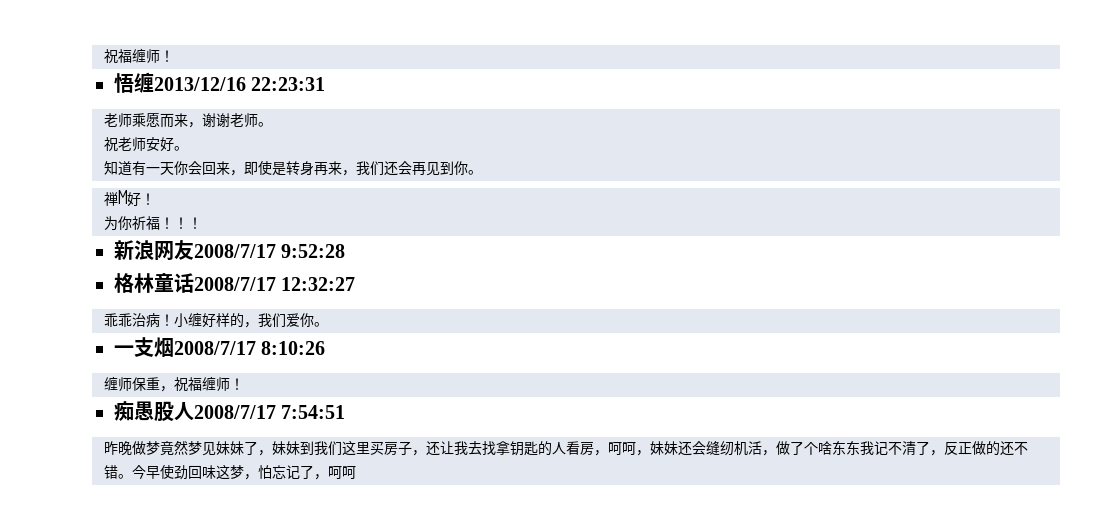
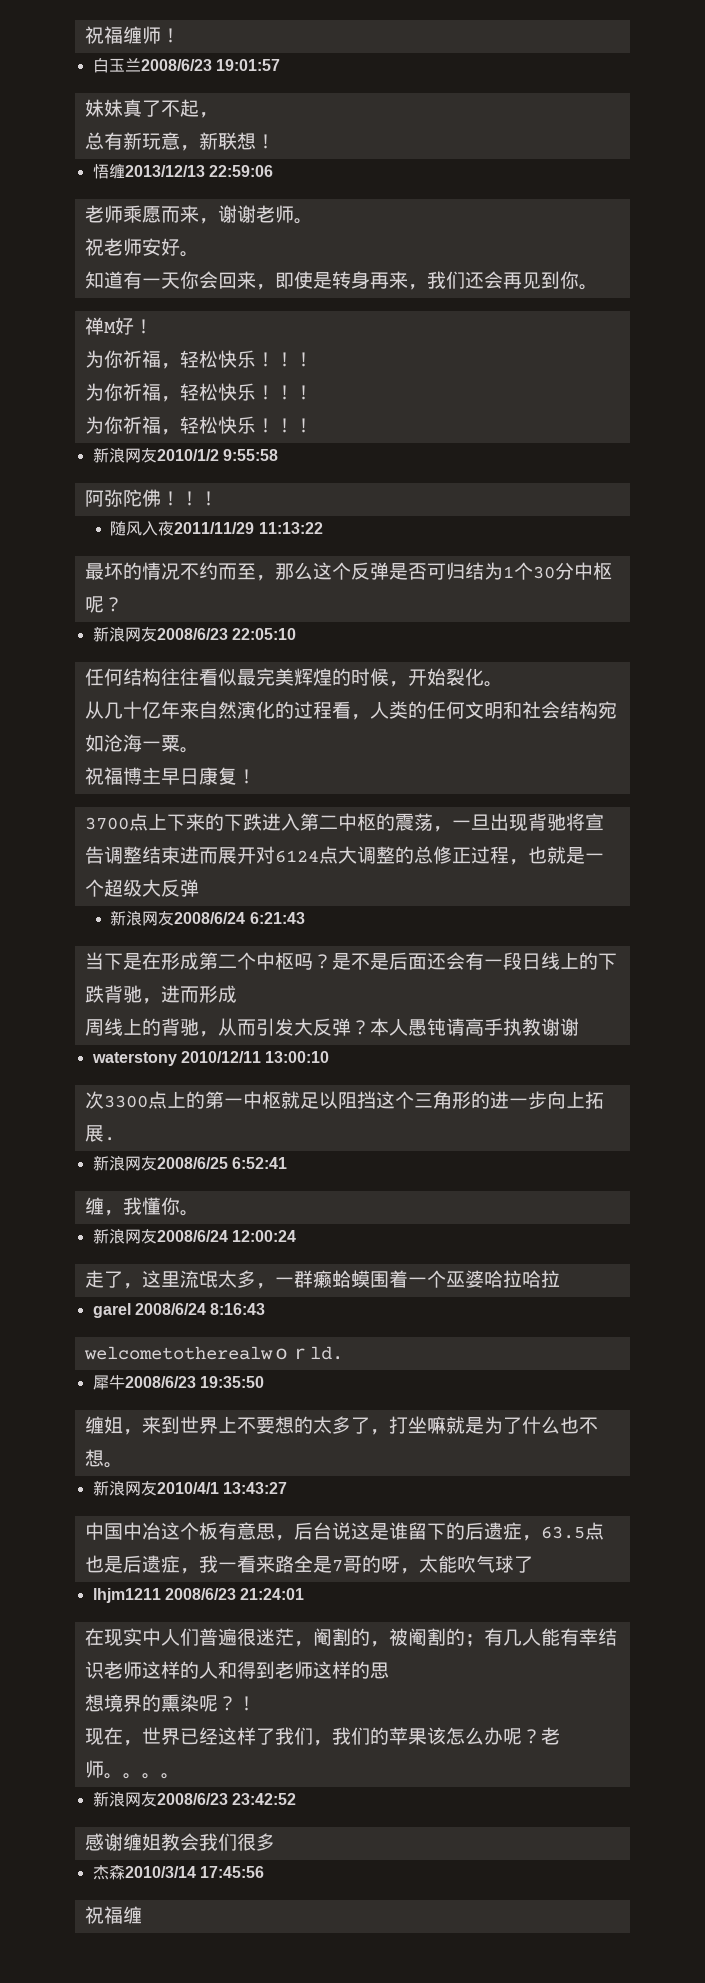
[104,48,174,64] 祝福缠师！ -> [84,26,180,44] [92,58,280,73] [84,99,218,118] [84,132,275,151] 祝福缠师！ // 白玉兰2008/6/23 19:01:57 // 妹妹真了不起， // 总有新玩意，新联想！
[154,77,326,91] 2013/12/16 22:23:31 -> [124,165,273,177] 2013/12/13 22:59:06
[160,217,202,229] [114,240,346,261] [114,273,356,293] [104,312,328,328] [114,337,326,357] [104,376,244,392] [114,401,346,422] [104,440,1028,456] [104,464,356,480] ！！！ // 新浪网友2008/7/17 9:52:28 // 格林童话2008/7/17 12:32:27 // 乖乖治病！小缠好样的，我们爱你。 // 一支烟2008/7/17 8:10:26 // 缠师保重，祝福缠师！ // 痴愚股人2008/7/17 7:54:51 // 昨晚做梦竟然梦见妹妹了，妹妹到我们这里买房子，还让我去找拿钥匙的人看房，呵呵，妹妹还会缝纫机活，做了个啥东东我记不清了，反正做的还不错。今早使劲回味这梦，怕忘记了，呵呵 -> [160,350,313,369] [84,383,313,402] [84,416,313,435] [92,447,278,463] [84,489,218,507] [110,521,323,536] [84,562,612,581] [84,596,123,613] [92,626,296,642] [84,668,503,687] [84,701,617,720] [84,734,199,753] [84,767,256,785] [84,813,604,832] [84,846,604,865] [84,879,199,897] [110,910,305,926] [84,952,617,970] [84,985,237,1004] [84,1018,579,1037] [91,1051,330,1066] [84,1091,604,1110] [84,1125,115,1142] [92,1155,287,1171] [84,1197,199,1216] [92,1228,296,1244] [84,1270,560,1289] [92,1303,266,1318] [83,1346,343,1360] [92,1375,264,1390] [84,1416,598,1435] [84,1449,123,1468] [92,1480,287,1496] [84,1522,604,1541] [84,1555,533,1574] [92,1588,305,1603] [84,1628,617,1647] [84,1661,389,1679] [84,1694,256,1712] [84,1727,560,1746] [84,1760,180,1779] [92,1791,296,1807] [84,1833,275,1851] [92,1865,264,1880] [84,1906,142,1924] ，轻松快乐！！！ // 为你祈福，轻松快乐！！！ // 为你祈福，轻松快乐！！！ // 新浪网友2010/1/2 9:55:58 // 阿弥陀佛！！！ // 随风入夜2011/11/29 11:13:22 // 最坏的情况不约而至，那么这个反弹是否可归结为1个30分中枢呢？ // 新浪网友2008/6/23 22:05:10 // 任何结构往往看似最完美辉煌的时候，开始裂化。 // 从几十亿年来自然演化的过程看，人类的任何文明和社会结构宛如沧海一粟。 // 祝福博主早日康复！ // 3700点上下来的下跌进入第二中枢的震荡，一旦出现背驰将宣告调整结束进而展开对6124点大调整的总修正过程，也就是一个超级大反弹 // 新浪网友2008/6/24 6:21:43 // 当下是在形成第二个中枢吗？是不是后面还会有一段日线上的下跌背驰，进而形成 // 周线上的背驰，从而引发大反弹？本人愚钝请高手执教谢谢 // waterstony 2010/12/11 13:00:10 // 次3300点上的第一中枢就足以阻挡这个三角形的进一步向上拓展. // 新浪网友2008/6/25 6:52:41 // 缠，我懂你。 // 新浪网友2008/6/24 12:00:24 // 走了，这里流氓太多，一群癞蛤蟆围着一个巫婆哈拉哈拉 // garel 2008/6/24 8:16:43 // welcometotherealwｏｒld. // 犀牛2008/6/23 19:35:50 // 缠姐，来到世界上不要想的太多了，打坐嘛就是为了什么也不想。 // 新浪网友2010/4/1 13:43:27 // 中国中冶这个板有意思，后台说这是谁留下的后遗症，63.5点也是后遗症，我一看来路全是7哥的呀，太能吹气球了 // lhjm1211 2008/6/23 21:24:01 // 在现实中人们普遍很迷茫，阉割的，被阉割的；有几人能有幸结识老师这样的人和得到老师这样的思 // 想境界的熏染呢？！ // 现在，世界已经这样了我们，我们的苹果该怎么办呢？老师。。。。 // 新浪网友2008/6/23 23:42:52 // 感谢缠姐教会我们很多 // 杰森2010/3/14 17:45:56 // 祝福缠

